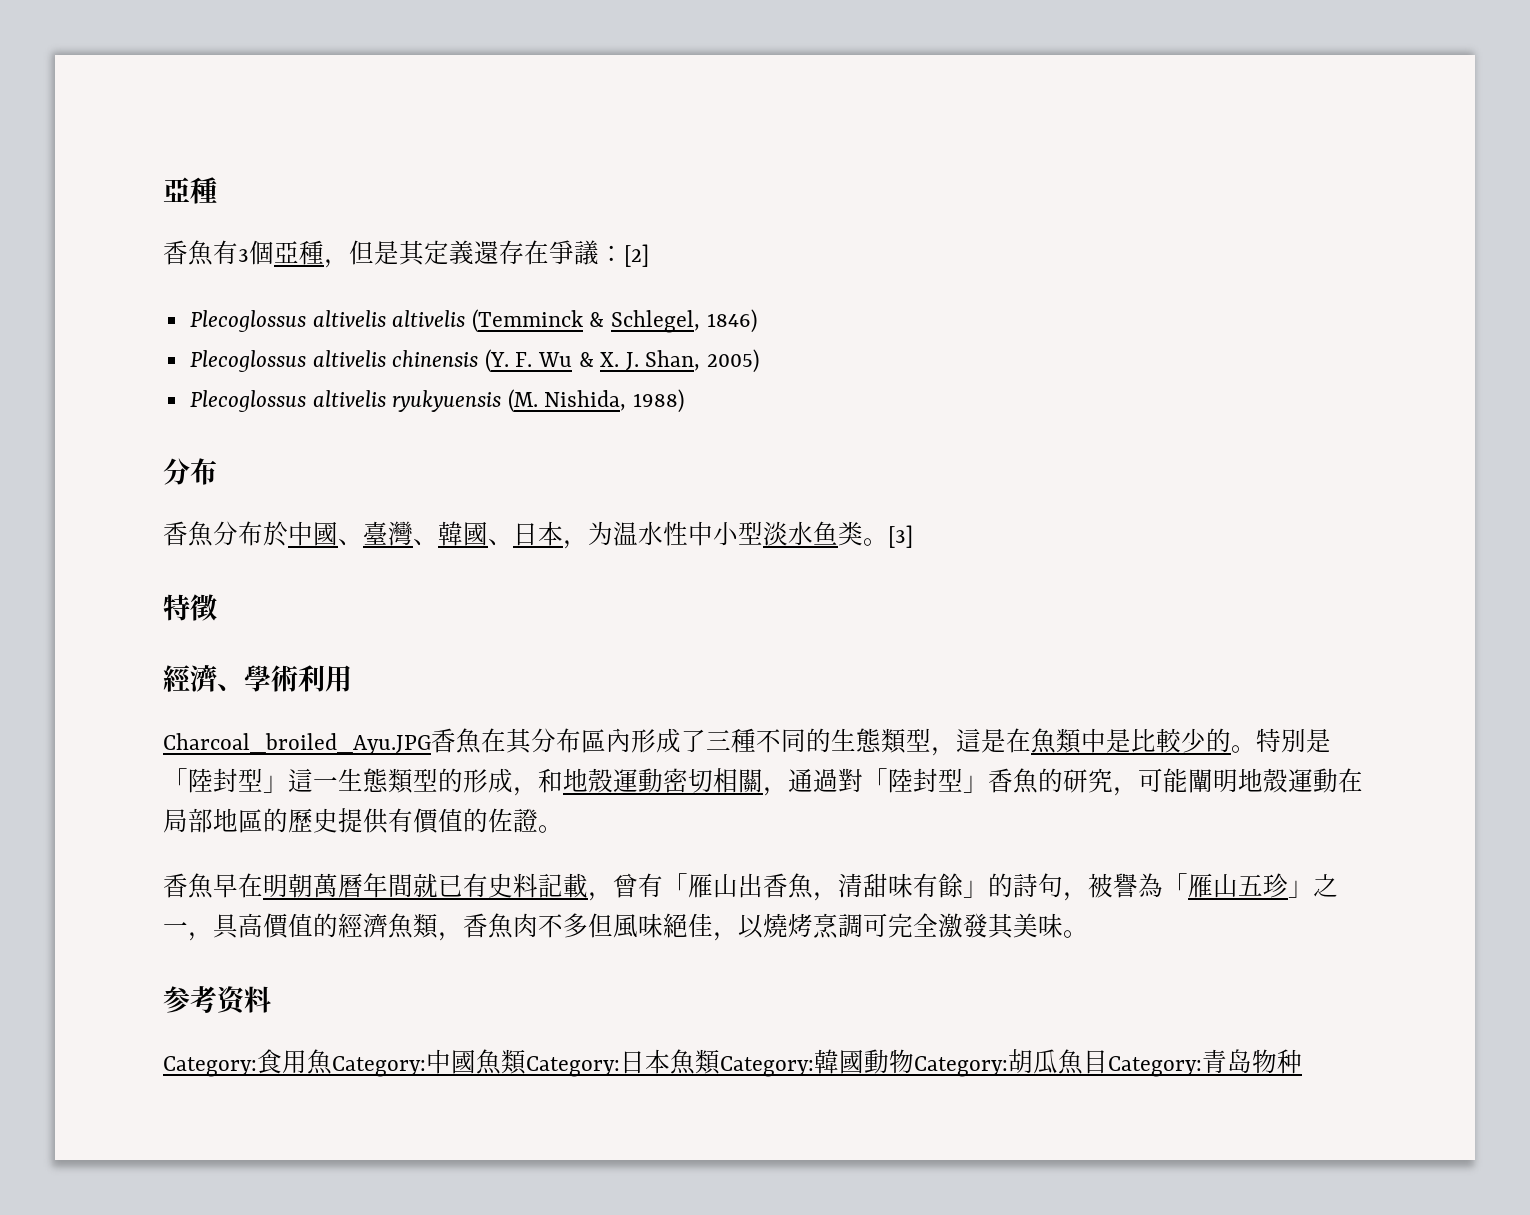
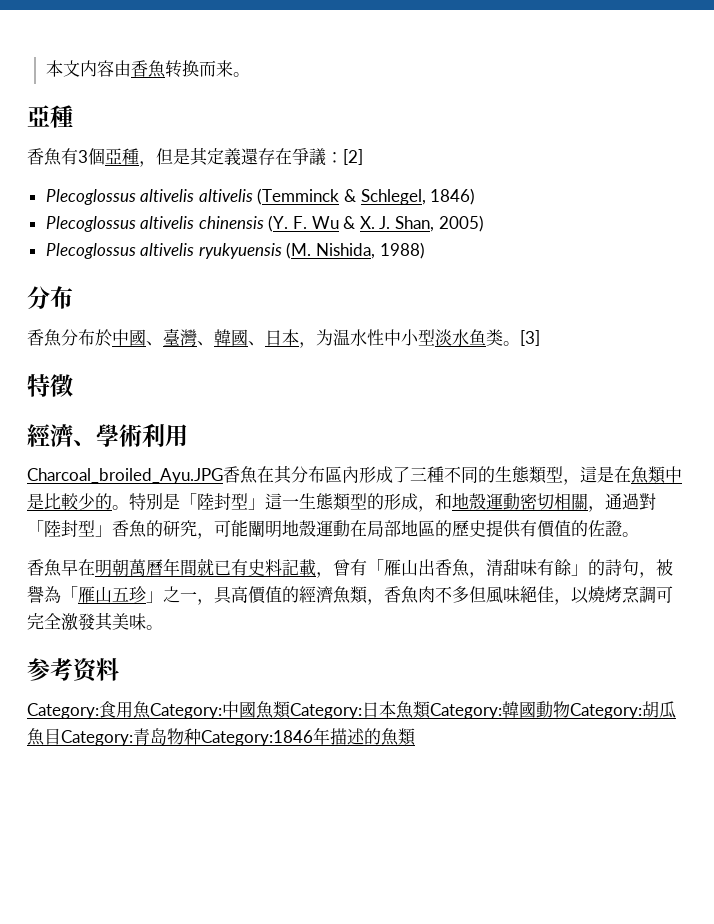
(163, 189) none -> [45,60,250,78] 本文内容由香魚转换而来。 //
(1302, 1061) none -> [201,727,416,746] Category:1846年描述的魚類

